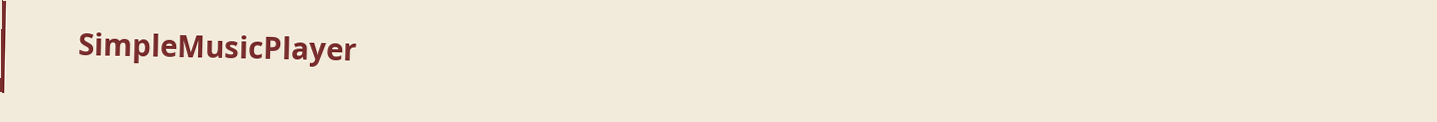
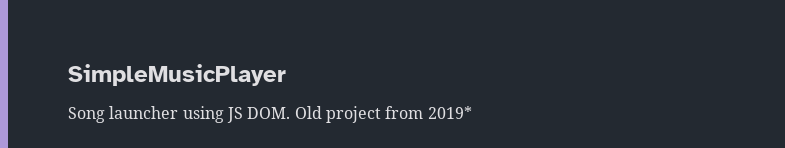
(357, 50) none -> [68,106,472,123] // Song launcher using JS DOM. Old project from 2019*

